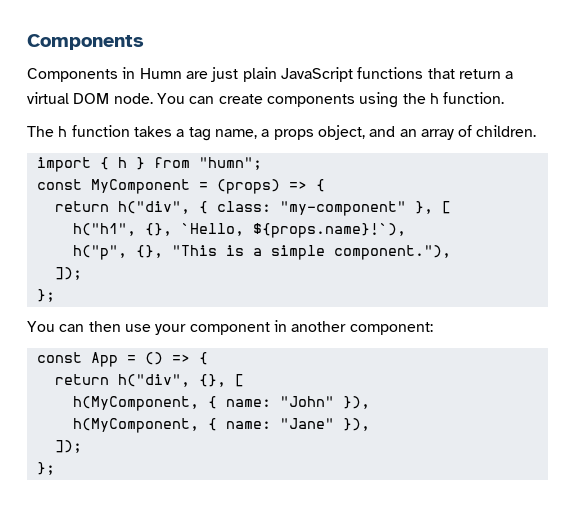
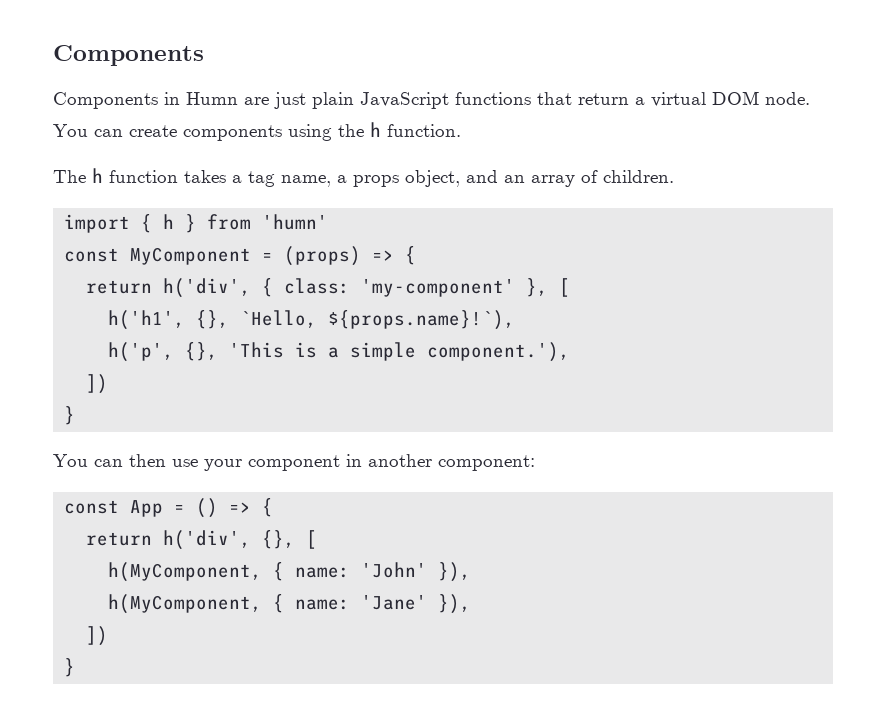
[198,157,262,170] "humn"; -> [262,214,329,230] 'humn'
[117,201,190,214] h("div", -> [163,278,252,298] h('div',
[279,201,406,216] "my-component" -> [361,279,516,297] 'my-component'
[72,223,136,236] h("h1", -> [108,310,186,330] h('h1',
[72,245,451,260] [54,267,82,280] [36,289,55,302] h("p", {}, "This is a simple component."), // ]); // }; -> [108,342,571,362] [86,374,109,394] [64,406,76,425] h('p', {}, 'This is a simple component.'), // ]) // }
[117,374,190,387] h("div", -> [163,530,252,550] h('div',
[279,396,334,407] "John" -> [361,562,428,578] 'John'
[279,418,370,431] [54,440,82,453] [36,462,55,475] "Jane" }), // ]); // }; -> [361,594,472,614] [86,626,109,646] [64,658,76,677] 'Jane' }), // ]) // }

